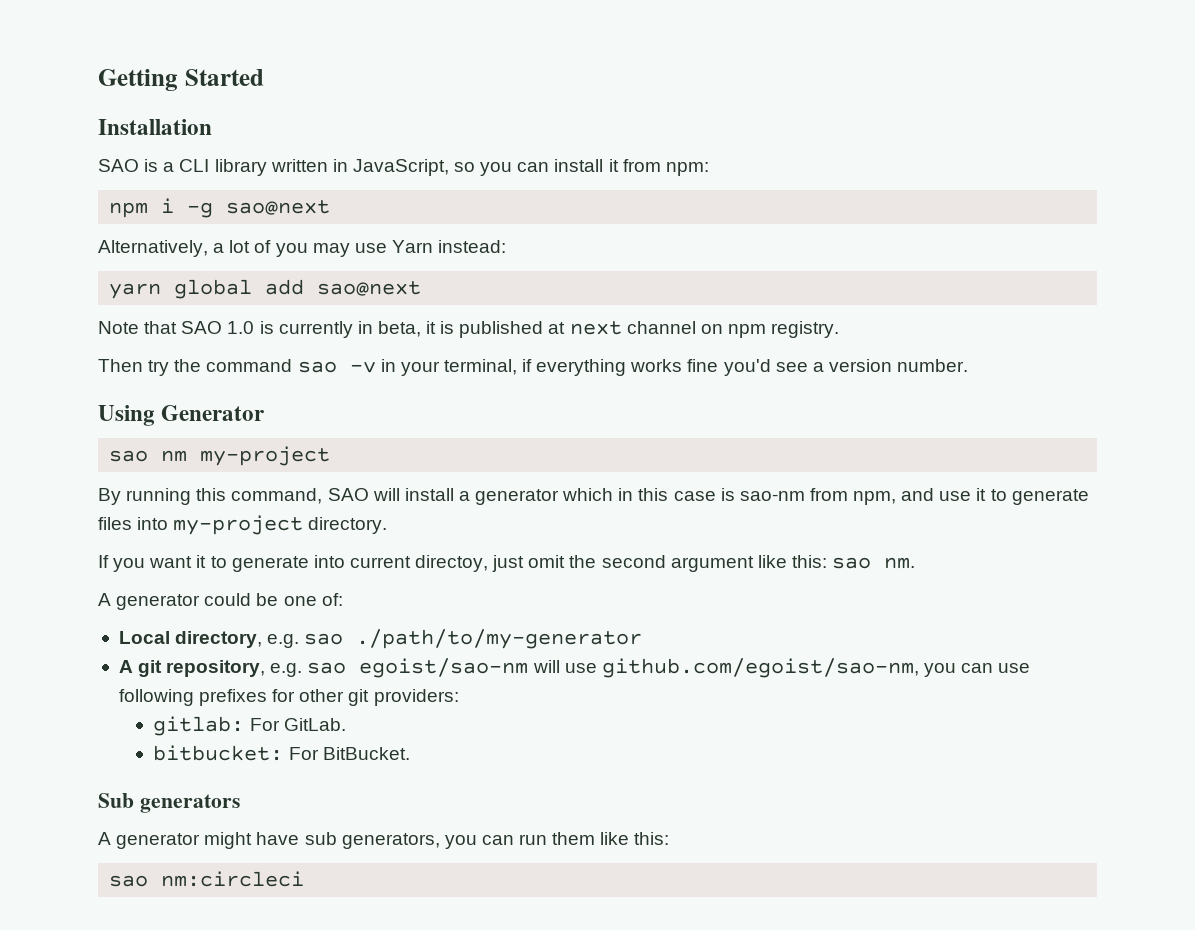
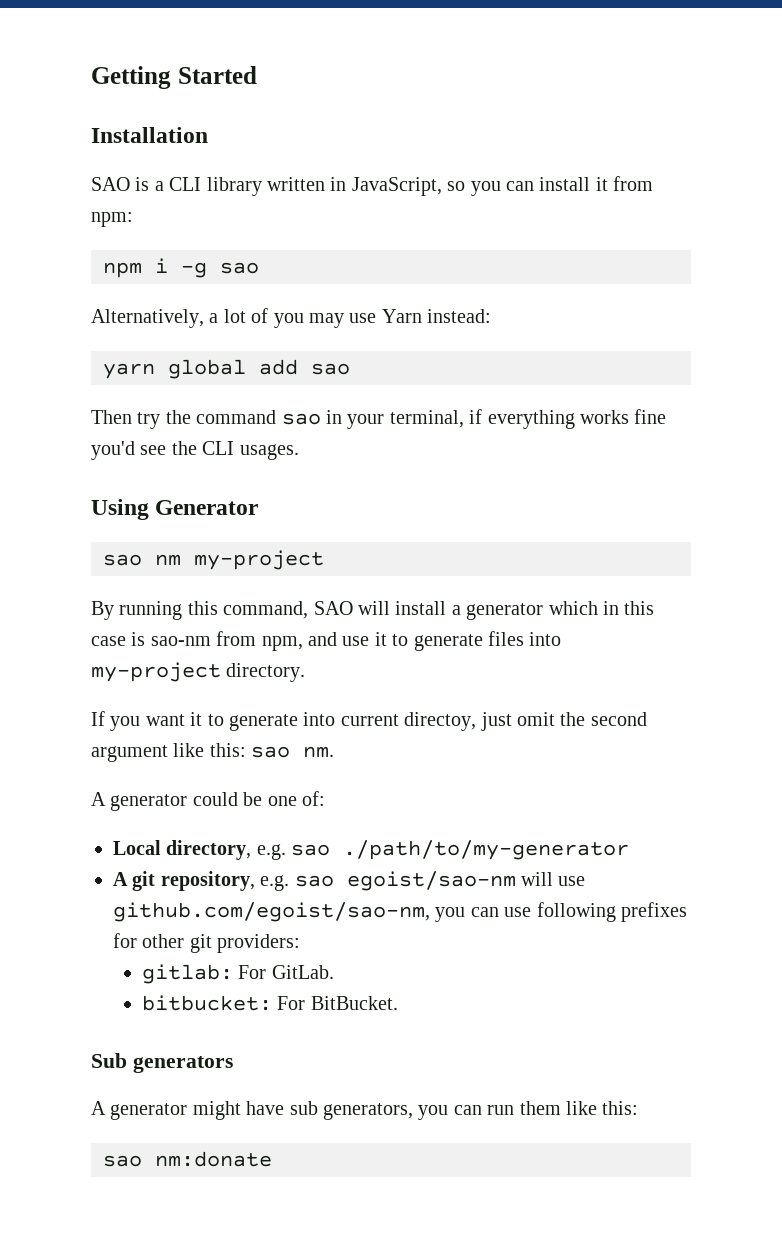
[226,200,331,215] sao@next -> [220,262,259,274] sao
[317,281,422,296] [98,321,840,338] sao@next // Note that SAO 1.0 is currently in beta, it is published at next channel on npm registry. -> [311,363,350,375] sao
[349,361,376,373] -v -> (321, 419) none
[812,359,969,372] a version number. -> [171,441,299,460] the CLI usages.
[161,871,305,887] nm:circleci -> [155,1151,272,1167] nm:donate

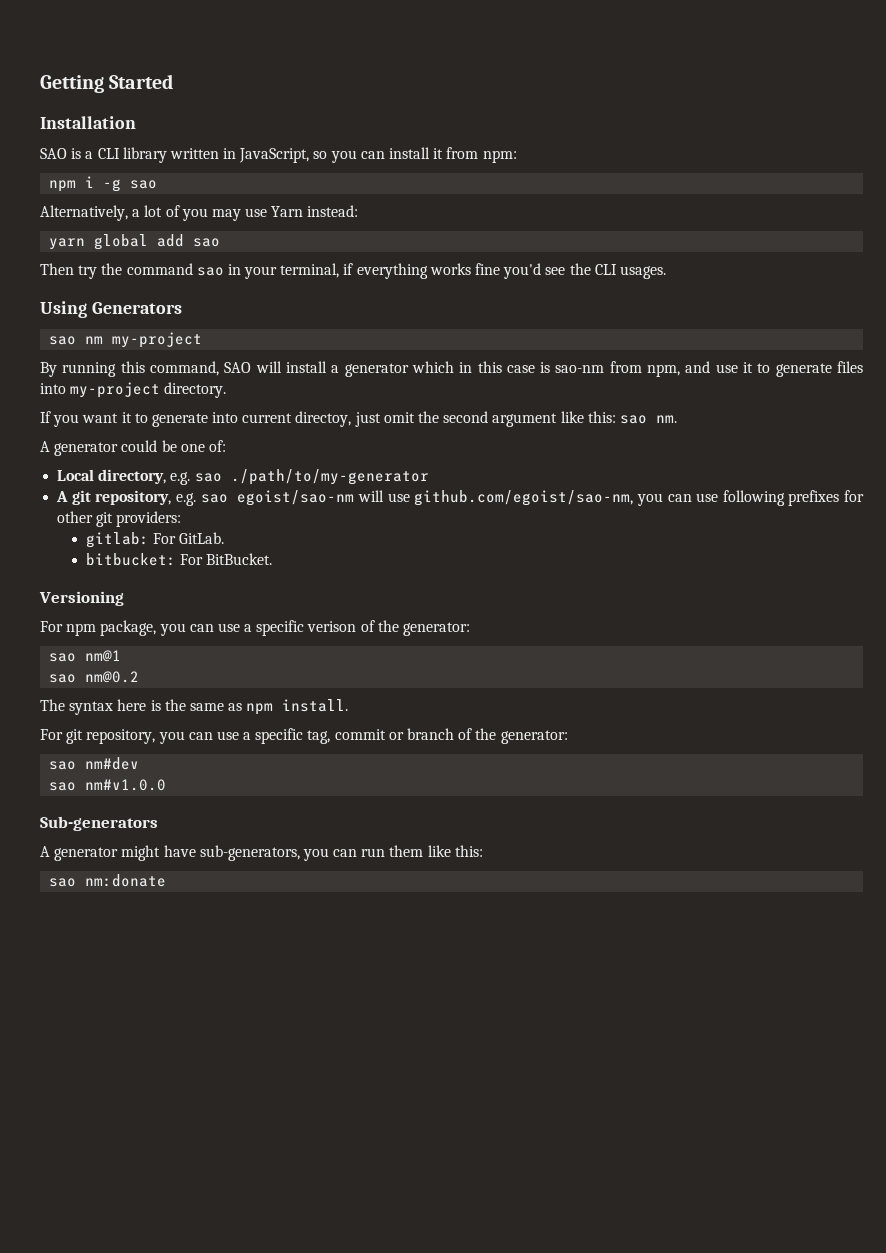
[155,500,259,515] Generator -> [91,302,182,314] Generators
[91,1053,233,1073] Sub generators -> [39,591,124,606] [40,620,471,636] [49,650,122,662] [49,671,140,683] [40,699,349,715] [40,728,568,744] [49,757,140,770] [49,779,167,791] [40,816,158,831] Versioning // For npm package, you can use a specific verison of the generator: // sao nm@1 // sao nm@0.2 // The syntax here is the same as npm install. // For git repository, you can use a specific tag, commit or branch of the generator: // sao nm#dev // sao nm#v1.0.0 // Sub-generators
[289,1101,413,1120] sub generators, -> [199,845,300,861] sub-generators,

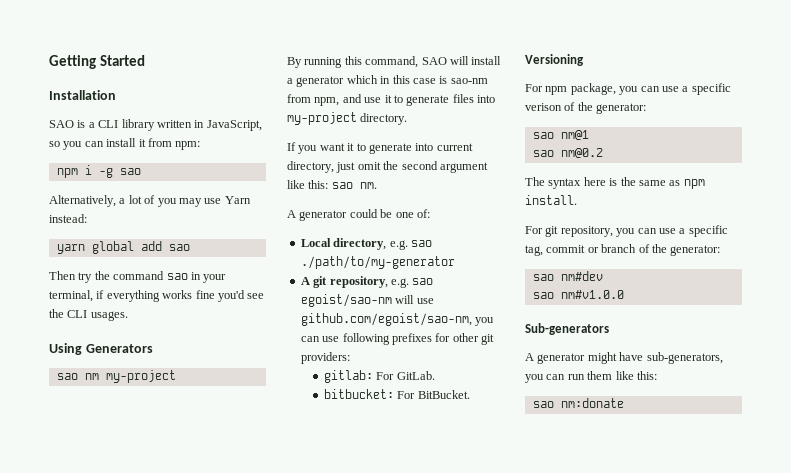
[295,411,352,427] directoy, -> [287,161,334,173] directory,

